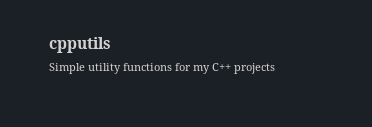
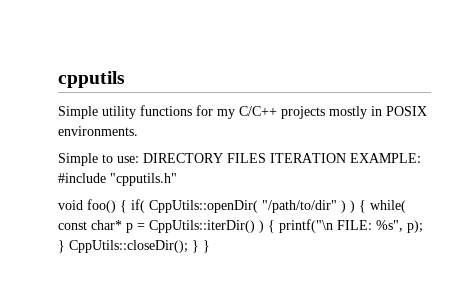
[212,63,275,74] C++ projects -> [239,106,427,119] [58,126,138,136] [58,153,421,166] [58,173,177,186] [58,199,406,213] [58,219,423,233] [58,240,210,253] C/C++ projects mostly in POSIX environments. // Simple to use: DIRECTORY FILES ITERATION EXAMPLE: #include "cpputils.h" // void foo() { if( CppUtils::openDir( "/path/to/dir" ) ) { while( const char* p = CppUtils::iterDir() ) { printf("\n FILE: %s", p); } CppUtils::closeDir(); } }

